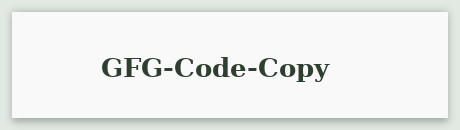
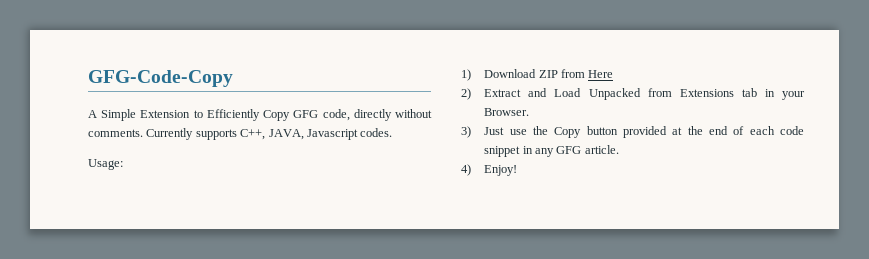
(330, 69) none -> [88,109,433,121] [88,128,393,140] [88,159,123,170] [461,69,614,81] [461,88,805,100] [484,108,530,116] [461,126,804,138] [484,145,619,157] [461,164,518,176] // A Simple Extension to Efficiently Copy GFG code, directly without comments. Currently supports C++, JAVA, Javascript codes. // Usage: // 1) Download ZIP from Here // 2) Extract and Load Unpacked from Extensions tab in your Browser. // 3) Just use the Copy button provided at the end of each code snippet in any GFG article. // 4) Enjoy!

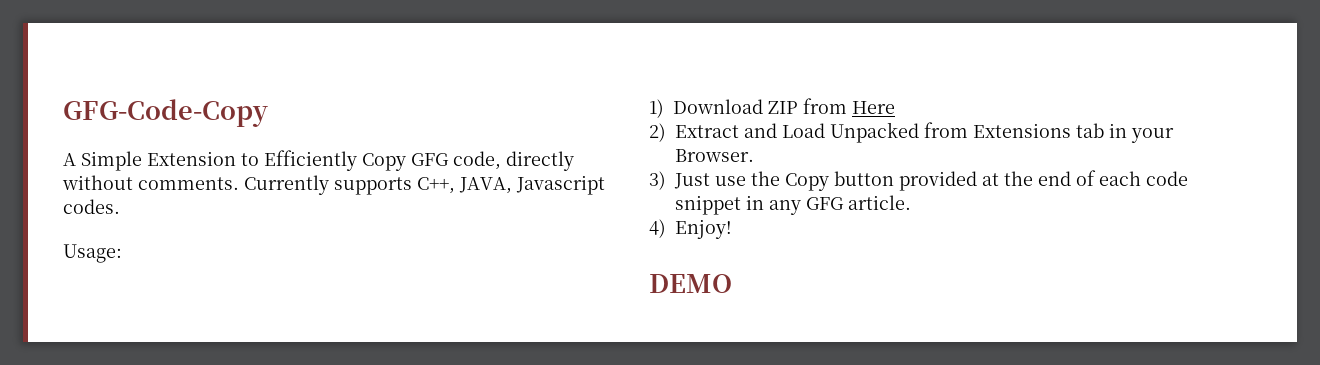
(518, 170) none -> [649,274,732,293] // DEMO

